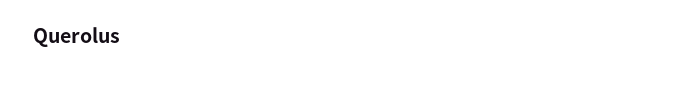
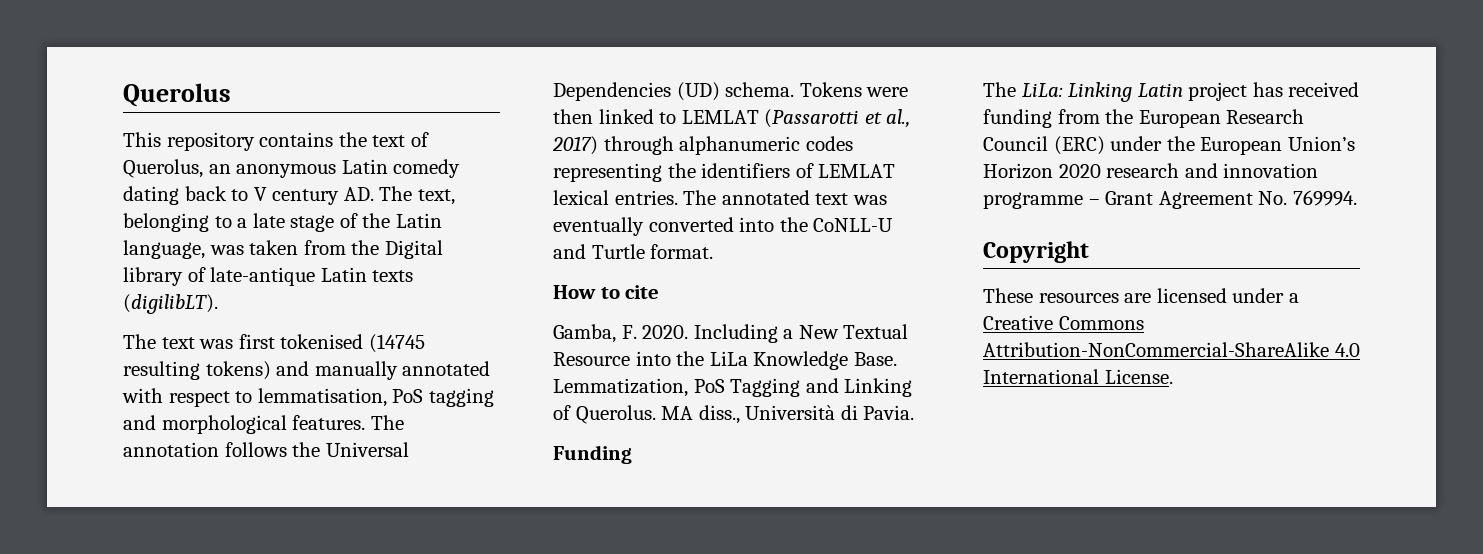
(120, 37) none -> [123,132,429,151] [123,159,461,178] [123,186,455,205] [123,213,442,232] [123,240,443,259] [123,267,414,286] [123,294,218,314] [123,334,425,353] [123,361,491,380] [122,388,494,407] [123,415,404,434] [123,442,409,457] [553,82,909,101] [553,109,911,128] [552,136,853,155] [553,163,896,182] [553,190,887,205] [553,217,894,236] [553,244,714,259] [553,285,660,299] [553,324,909,343] [553,351,897,370] [553,378,913,397] [553,405,915,424] [553,445,632,464] [983,82,1360,102] [983,109,1305,128] [983,136,1355,155] [983,163,1319,179] [983,190,1357,209] [983,241,1089,263] [983,288,1299,303] [983,315,1144,330] [983,342,1360,357] [983,369,1173,384] // This repository contains the text of Querolus, an anonymous Latin comedy dating back to V century AD. The text, belonging to a late stage of the Latin language, was taken from the Digital library of late-antique Latin texts (digilibLT). // The text was first tokenised (14745 resulting tokens) and manually annotated with respect to lemmatisation, PoS tagging and morphological features. The annotation follows the Universal Dependencies (UD) schema. Tokens were then linked to LEMLAT (Passarotti et al., 2017) through alphanumeric codes representing the identifiers of LEMLAT lexical entries. The annotated text was eventually converted into the CoNLL-U and Turtle format. // How to cite // Gamba, F. 2020. Including a New Textual Resource into the LiLa Knowledge Base. Lemmatization, PoS Tagging and Linking of Querolus. MA diss., Università di Pavia. // Funding // The LiLa: Linking Latin project has received funding from the European Research Council (ERC) under the European Union’s Horizon 2020 research and innovation programme – Grant Agreement No. 769994. // Copyright // These resources are licensed under a Creative Commons Attribution-NonCommercial-ShareAlike 4.0 International License.

